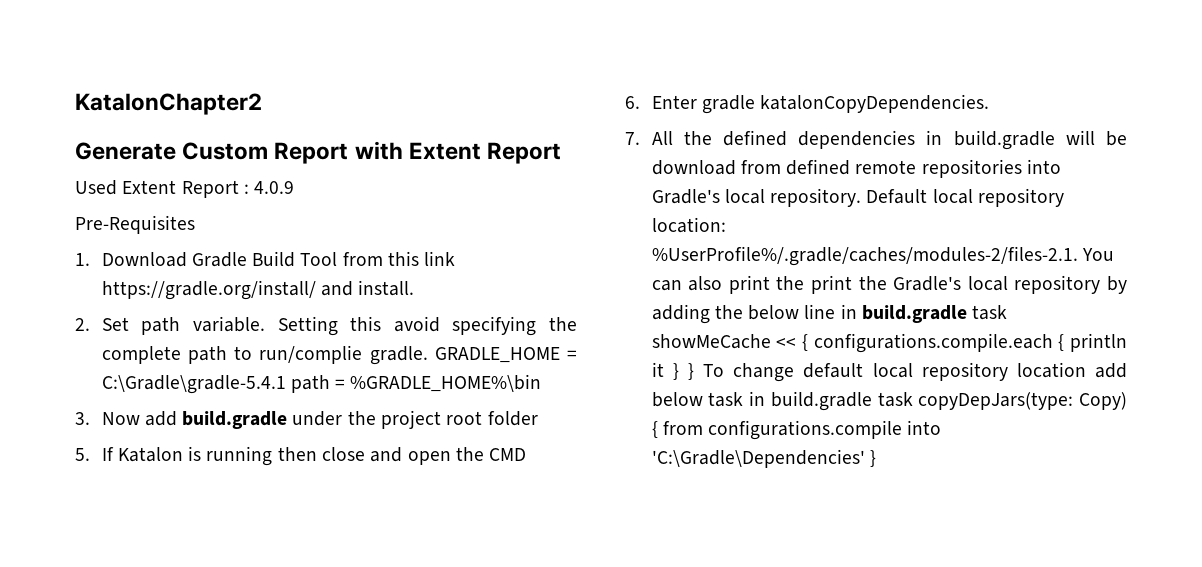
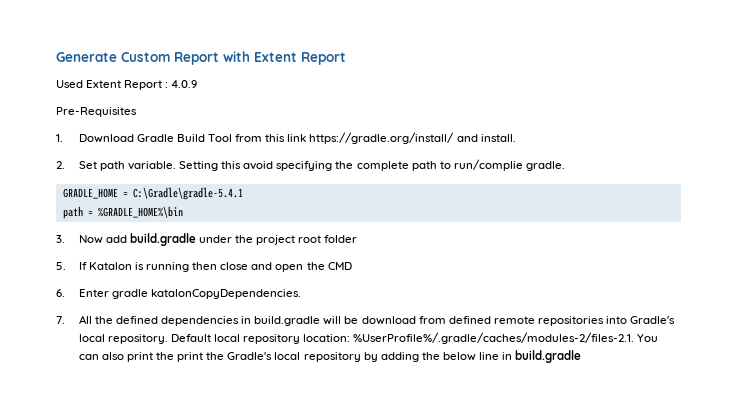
[75,93,262,115] KatalonChapter2 // -> (56, 57) none
(428, 355) none -> (565, 166) //
(286, 384) none -> (243, 193) //
[972,305,1008,320] [651,333,1127,353] [651,362,1127,382] [651,391,1127,411] [651,420,942,440] [651,449,876,468] task showMeCache << { configurations.compile.each { println it } } To change default local repository location add below task in build.gradle task copyDepJars(type: Copy) { from configurations.compile into 'C:\Gradle\Dependencies' } -> (582, 356) none

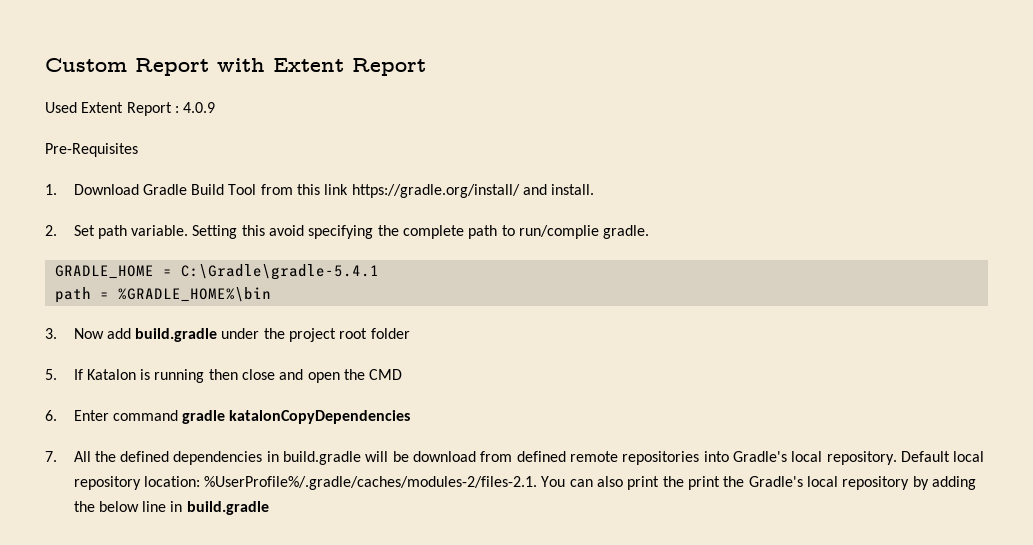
[56,52,117,62] Generate -> (45, 65) none
[111,289,301,299] gradle katalonCopyDependencies. -> [112,410,411,424] command gradle katalonCopyDependencies

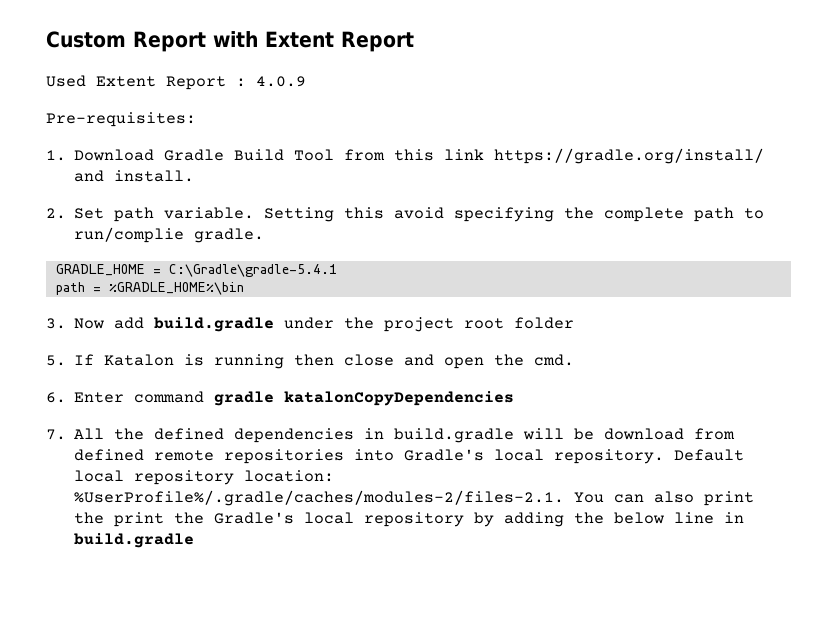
[45,143,138,157] Pre-Requisites -> [46,112,196,127] Pre-requisites:
[369,369,403,380] CMD -> [534,354,575,366] cmd.

